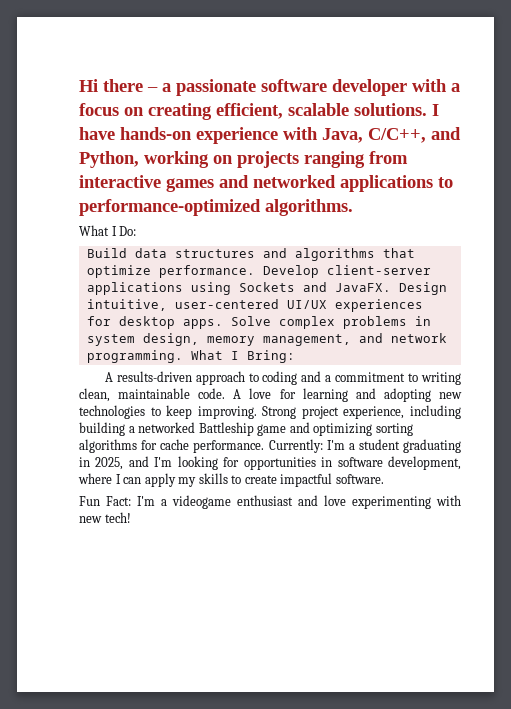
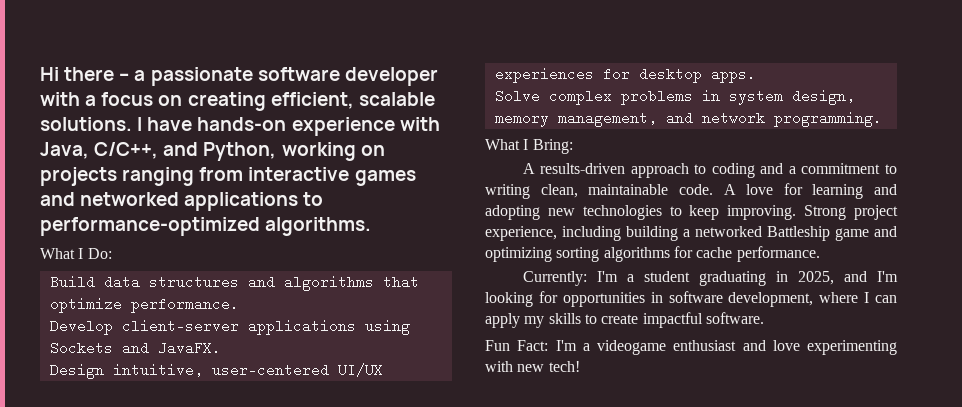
(255, 271) none -> (239, 305) //
(391, 287) none -> (221, 348) //
(223, 324) none -> (756, 75) //
(183, 356) none -> (882, 119) //
(265, 446) none -> (820, 254) //

